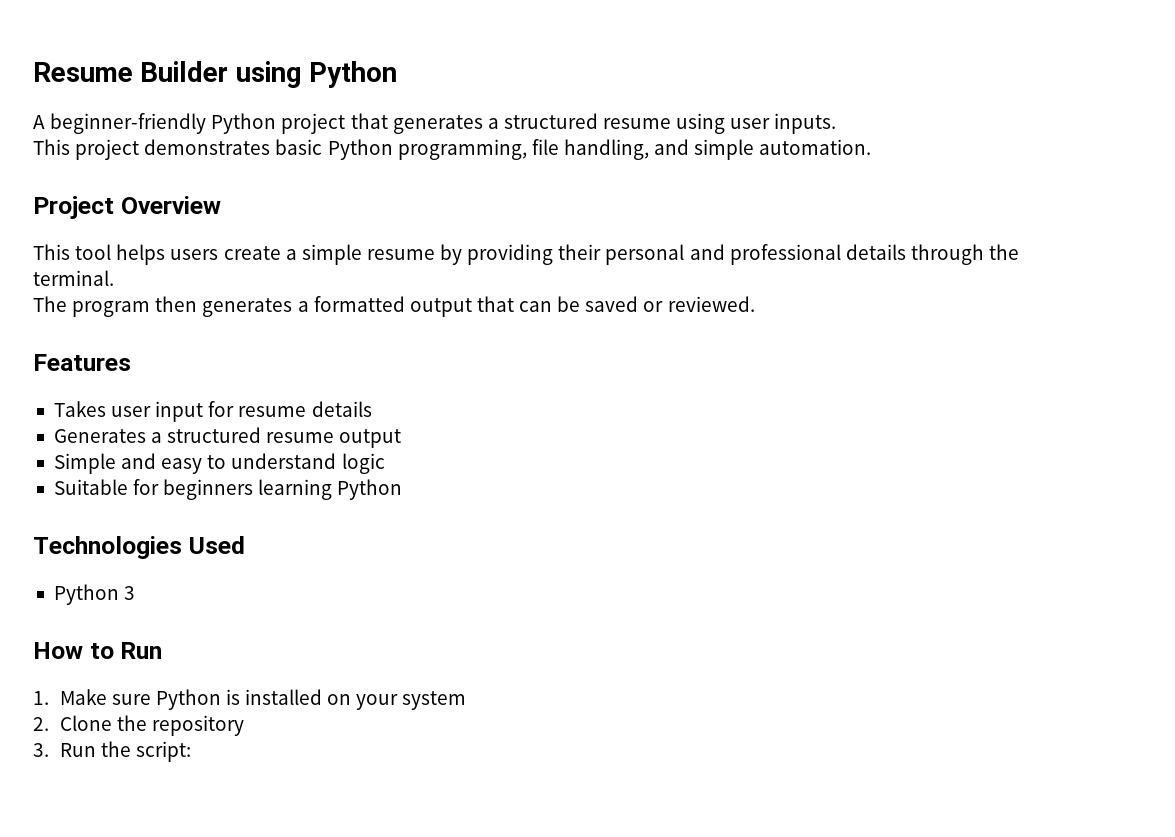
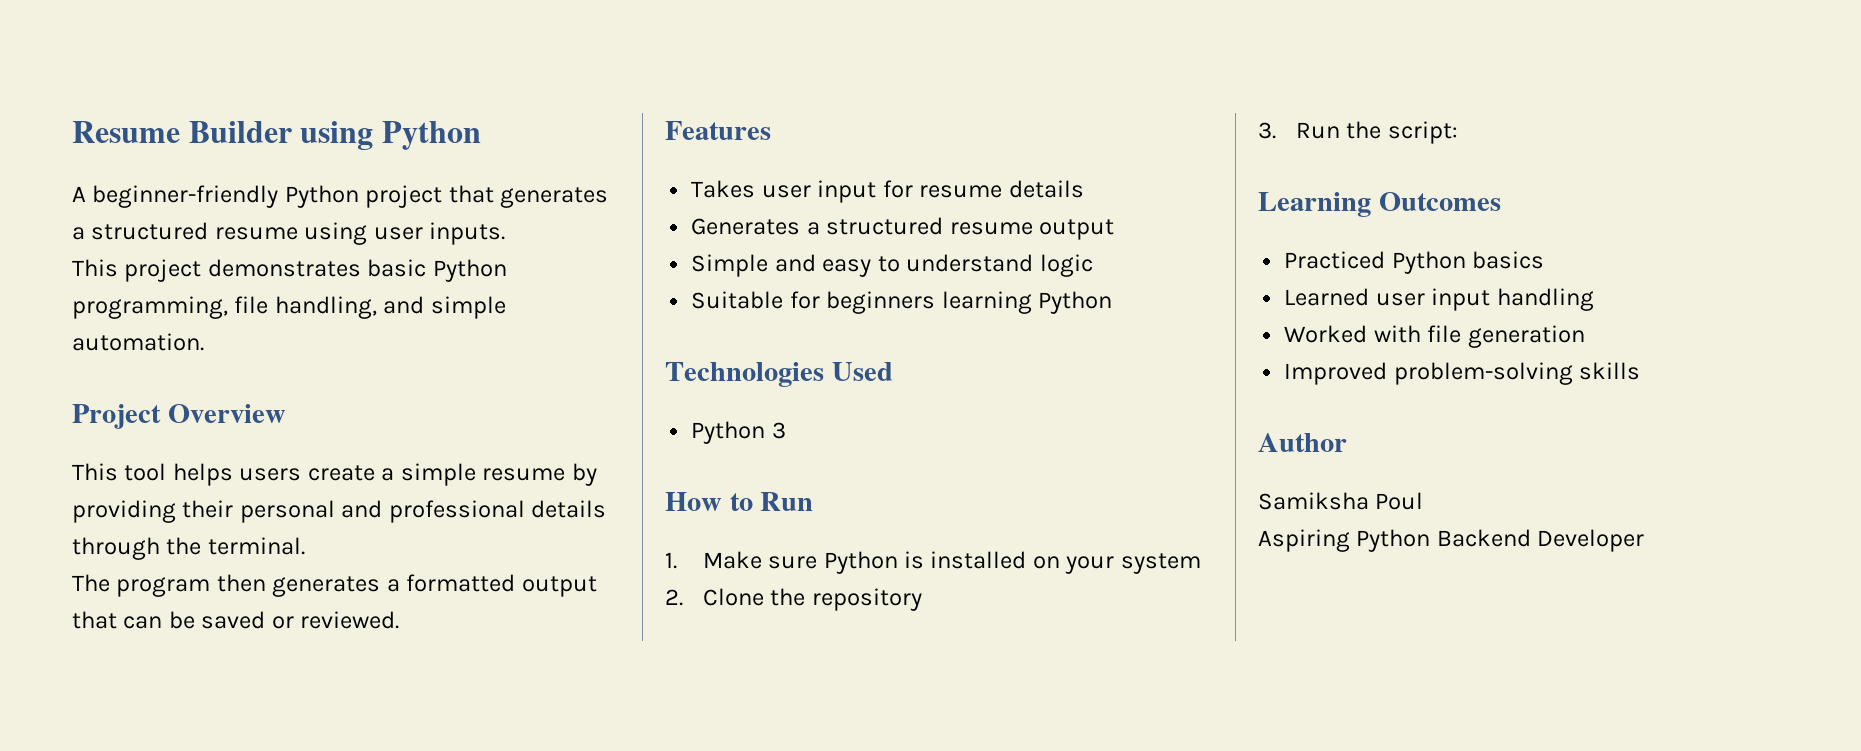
(191, 751) none -> [1258,192,1501,217] [1284,251,1545,274] [1284,288,1594,311] [1284,325,1585,348] [1284,362,1641,385] [1258,433,1347,452] [1258,492,1424,510] [1258,529,1645,552] // Learning Outcomes // Practiced Python basics // Learned user input handling // Worked with file generation // Improved problem-solving skills // Author // Samiksha Poul // Aspiring Python Backend Developer

